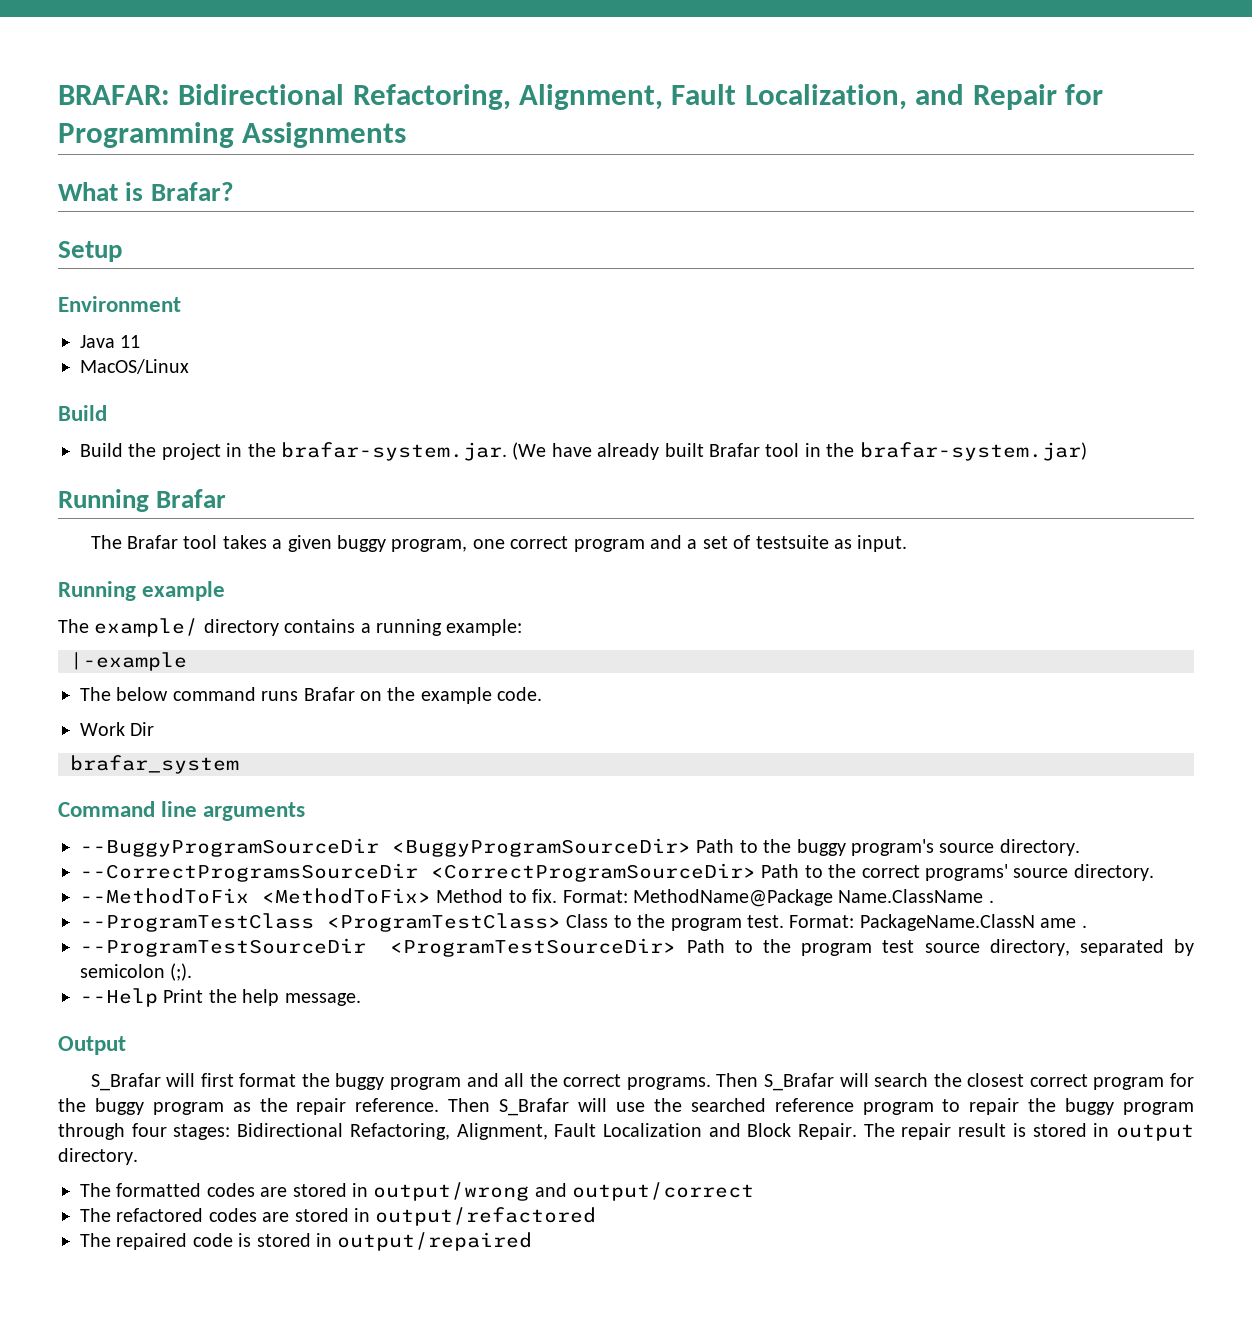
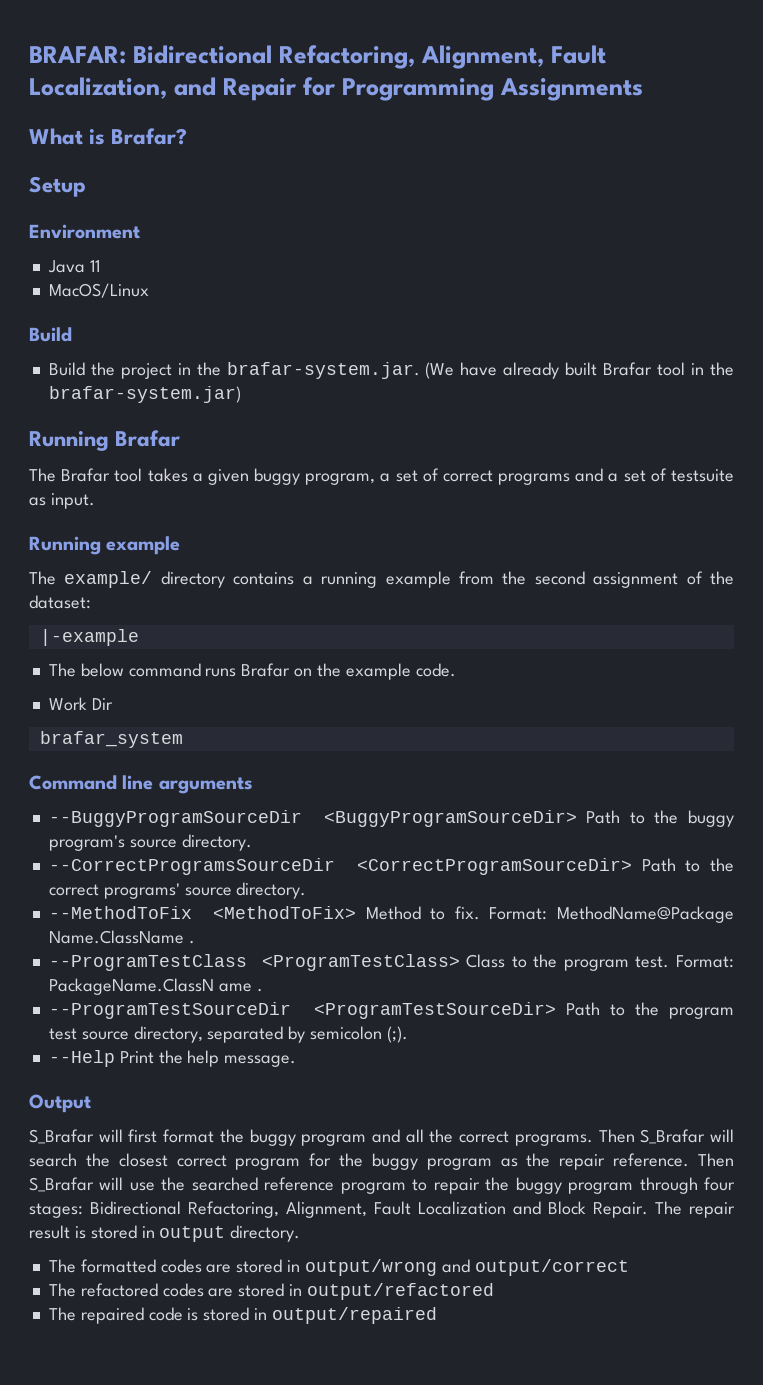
[472,536,645,552] one correct program -> [380,468,571,485] a set of correct programs
[446,619,523,636] example: -> [385,571,734,588] [29,595,91,609] example from the second assignment of the dataset:

